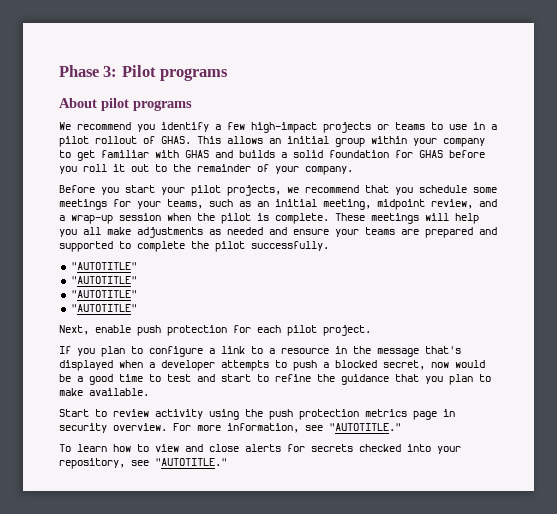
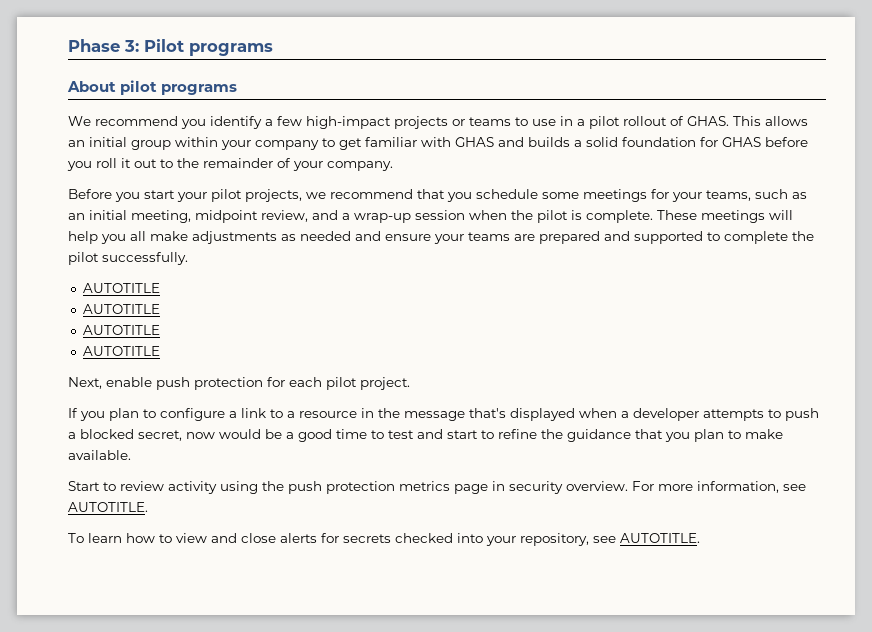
[70,262,137,270] [70,276,137,284] [70,290,137,298] [70,304,137,312] "AUTOTITLE" // "AUTOTITLE" // "AUTOTITLE" // "AUTOTITLE" -> [82,283,160,293] [82,304,160,314] [82,325,160,335] [82,346,160,356] AUTOTITLE // AUTOTITLE // AUTOTITLE // AUTOTITLE
[329,423,401,431] "AUTOTITLE." -> [68,502,148,512] AUTOTITLE.
[155,458,227,466] "AUTOTITLE." -> [620,533,700,543] AUTOTITLE.

